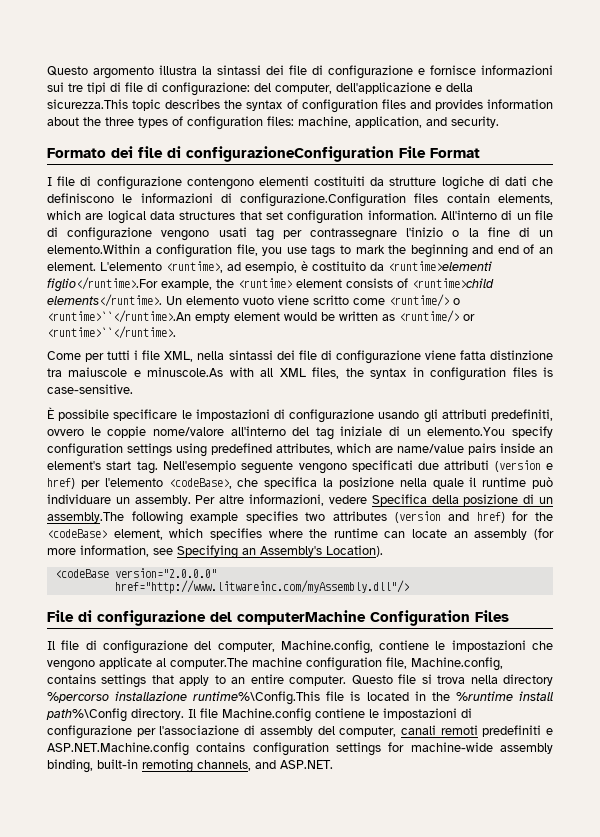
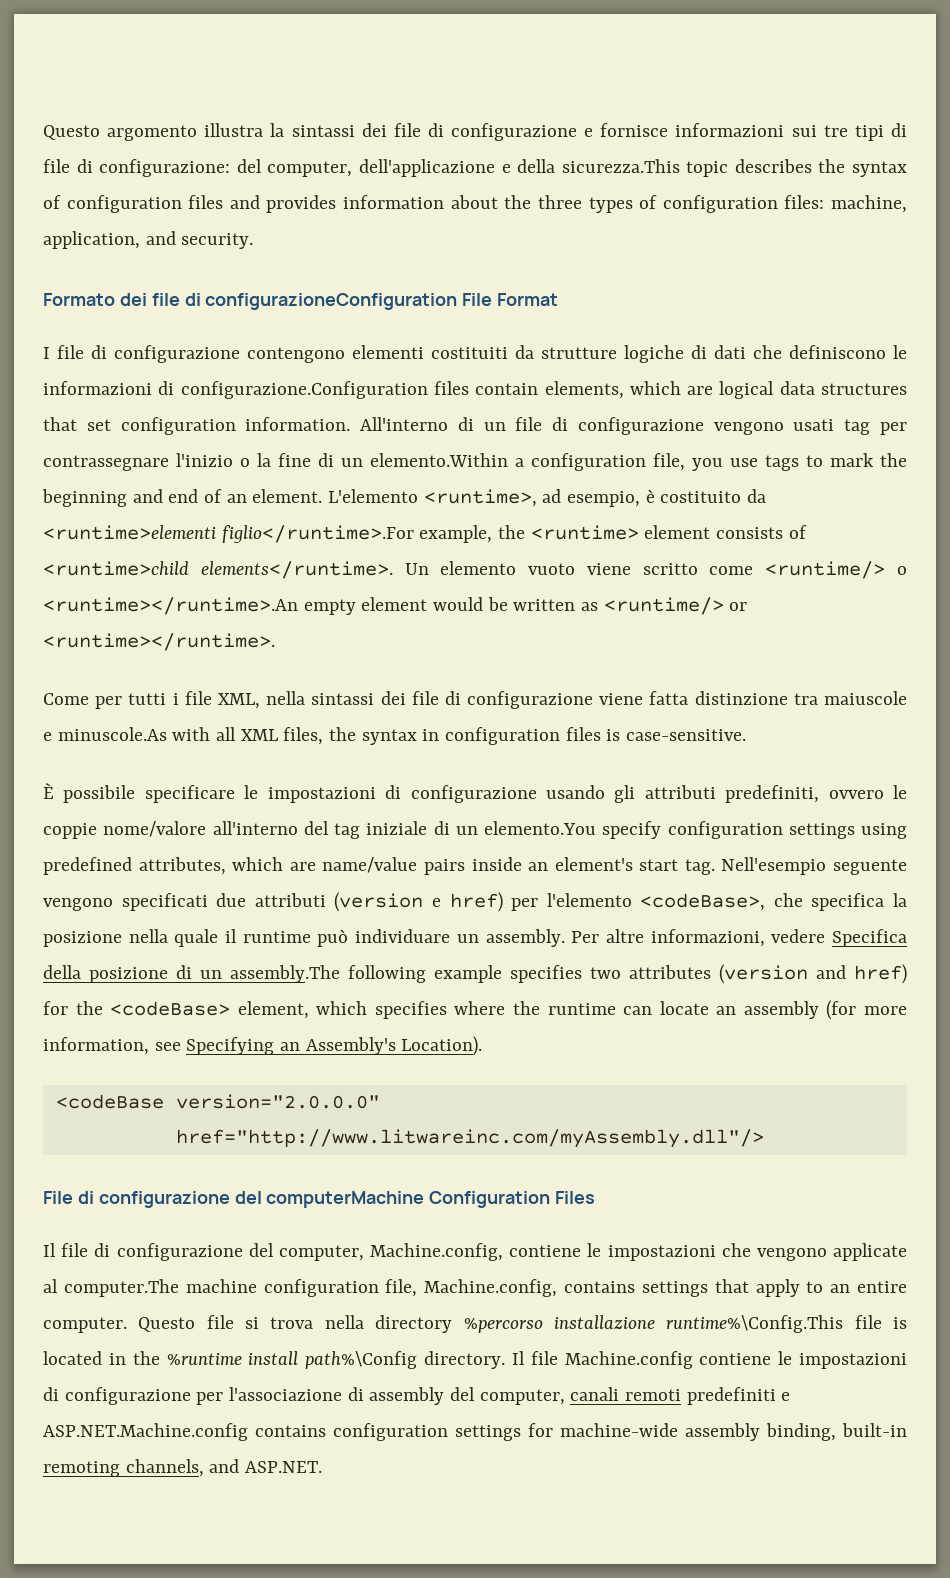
[47,310,191,323] <runtime>``</runtime>.An -> [43,597,298,615] <runtime></runtime>.An
[47,326,176,339] <runtime>``</runtime>. -> [43,633,275,651] <runtime></runtime>.

